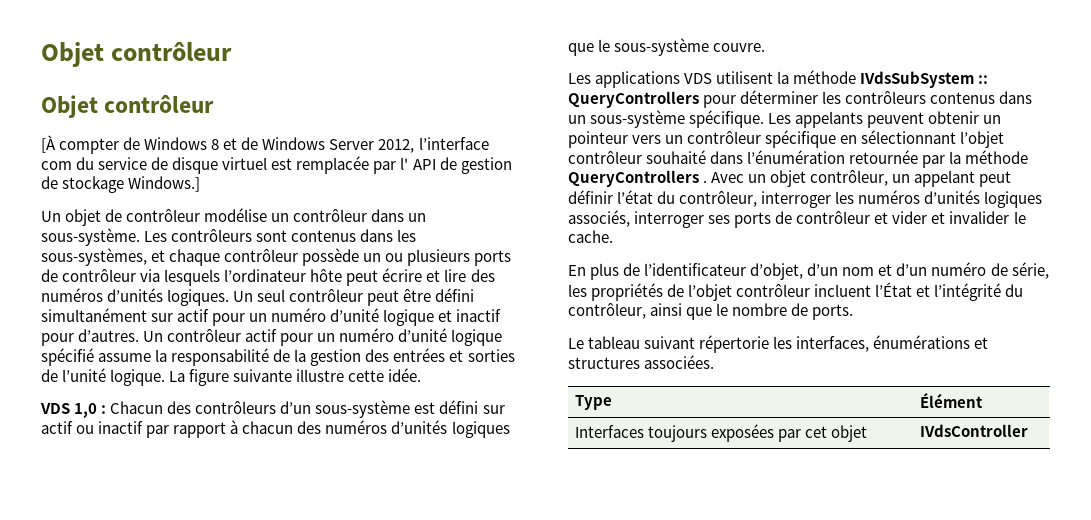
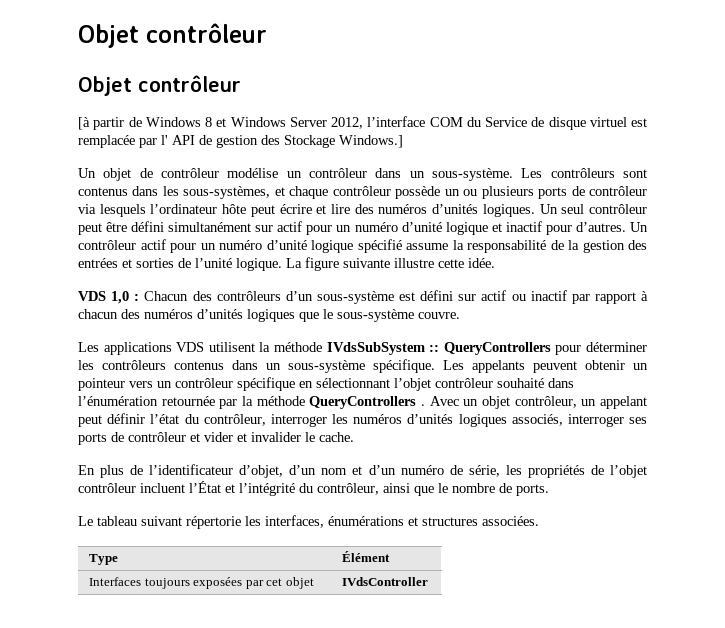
[41,135,120,154] [À compter -> [78,117,125,130] [à partir
[241,137,259,150] de -> (227, 122) none
[41,157,148,170] com du service -> [429,117,527,127] COM du Service
[41,176,125,193] de stockage -> [261,135,335,148] des Stockage

